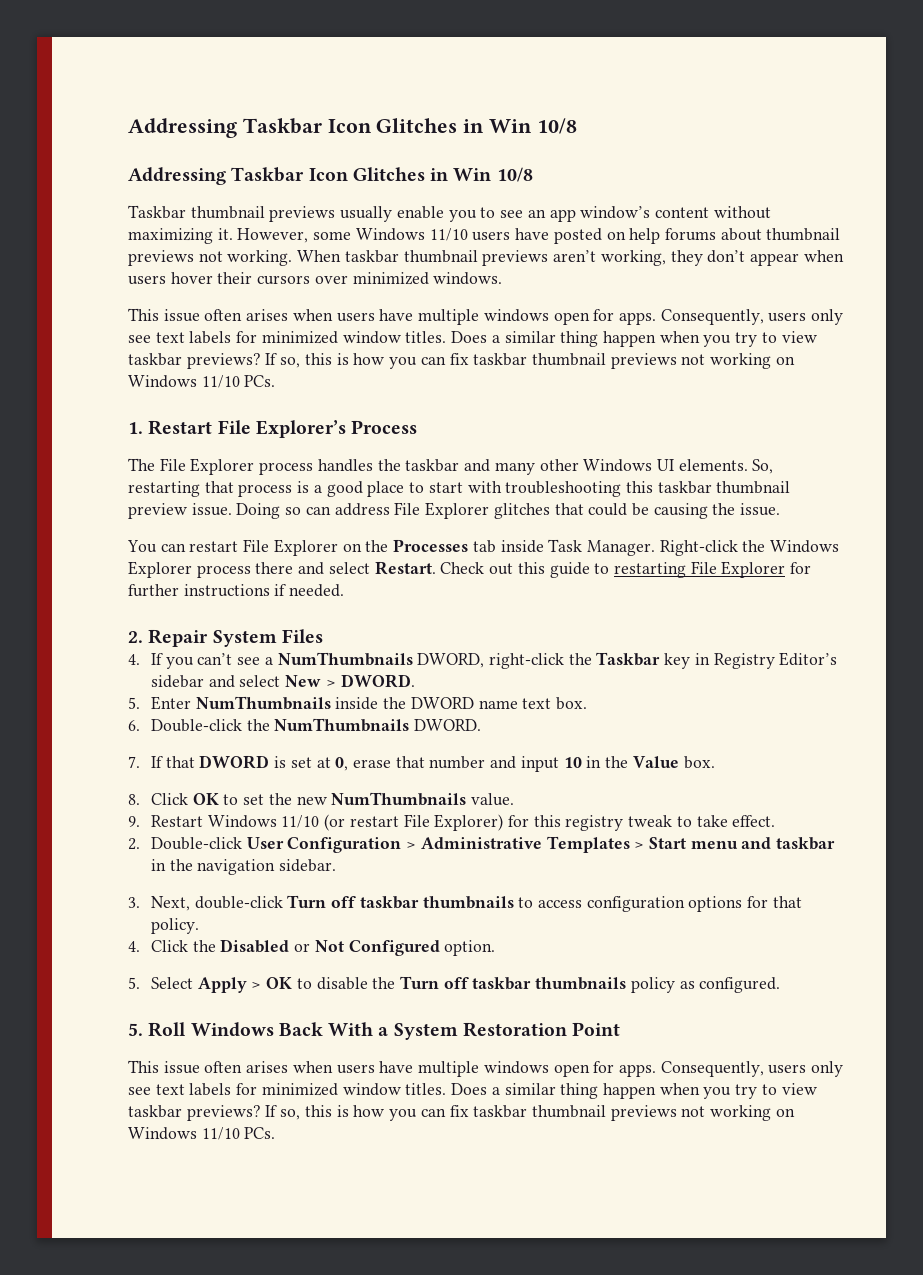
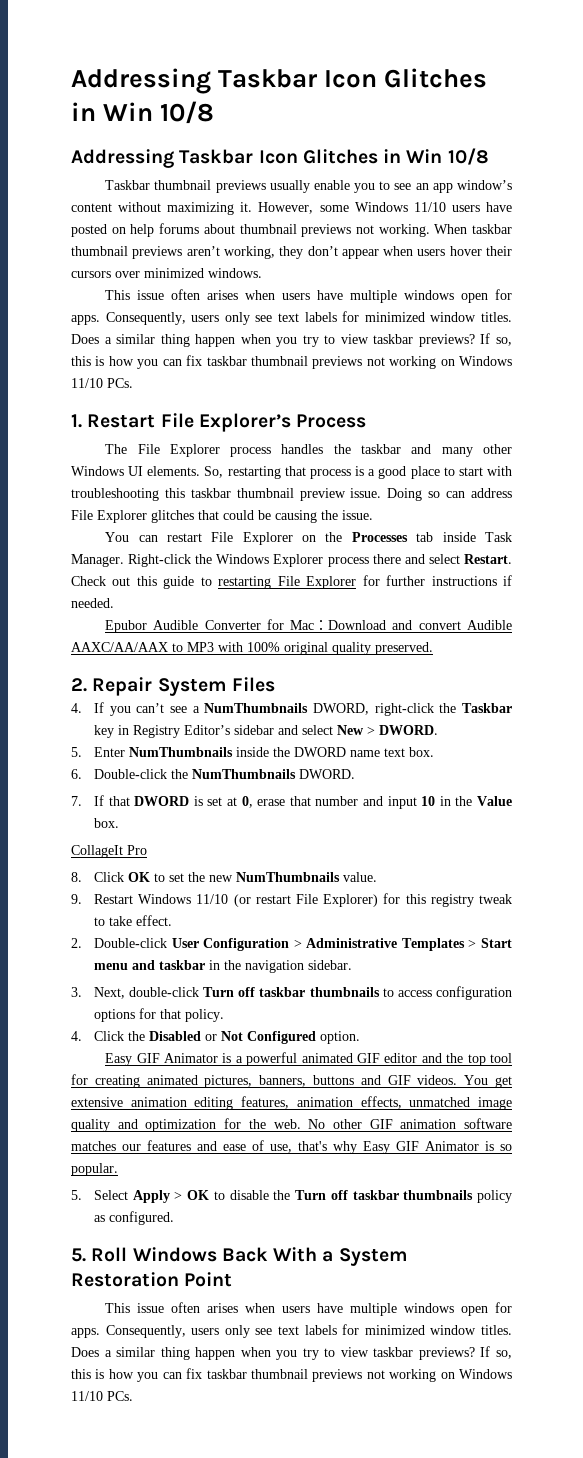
(345, 590) none -> [105,619,512,633] [71,642,433,655] // Epubor Audible Converter for Mac：Download and convert Audible AAXC/AA/AAX to MP3 with 100% original quality preserved.
(715, 762) none -> [71,845,147,858] // CollageIt Pro
(496, 948) none -> [105,1052,512,1066] [71,1074,512,1088] [71,1096,512,1110] [71,1118,512,1132] [71,1140,512,1154] [71,1163,118,1176] // Easy GIF Animator is a powerful animated GIF editor and the top tool for creating animated pictures, banners, buttons and GIF videos. You get extensive animation editing features, animation effects, unmatched image quality and optimization for the web. No other GIF animation software matches our features and ease of use, that's why Easy GIF Animator is so popular.

